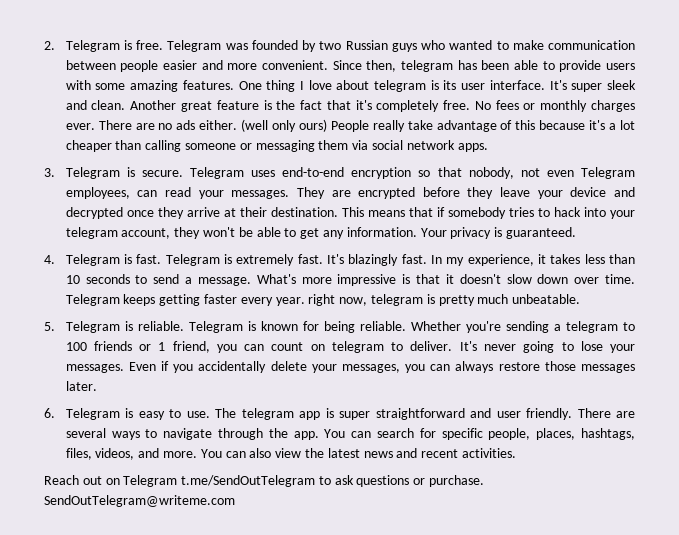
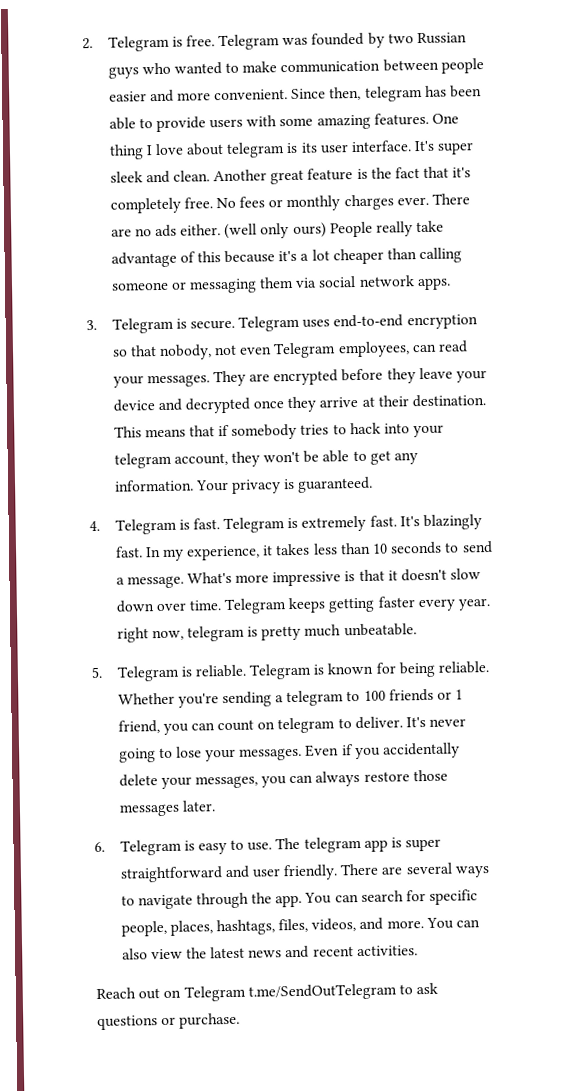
[44,495,235,507] SendOutTelegram@writeme.com -> (241, 1020) none

